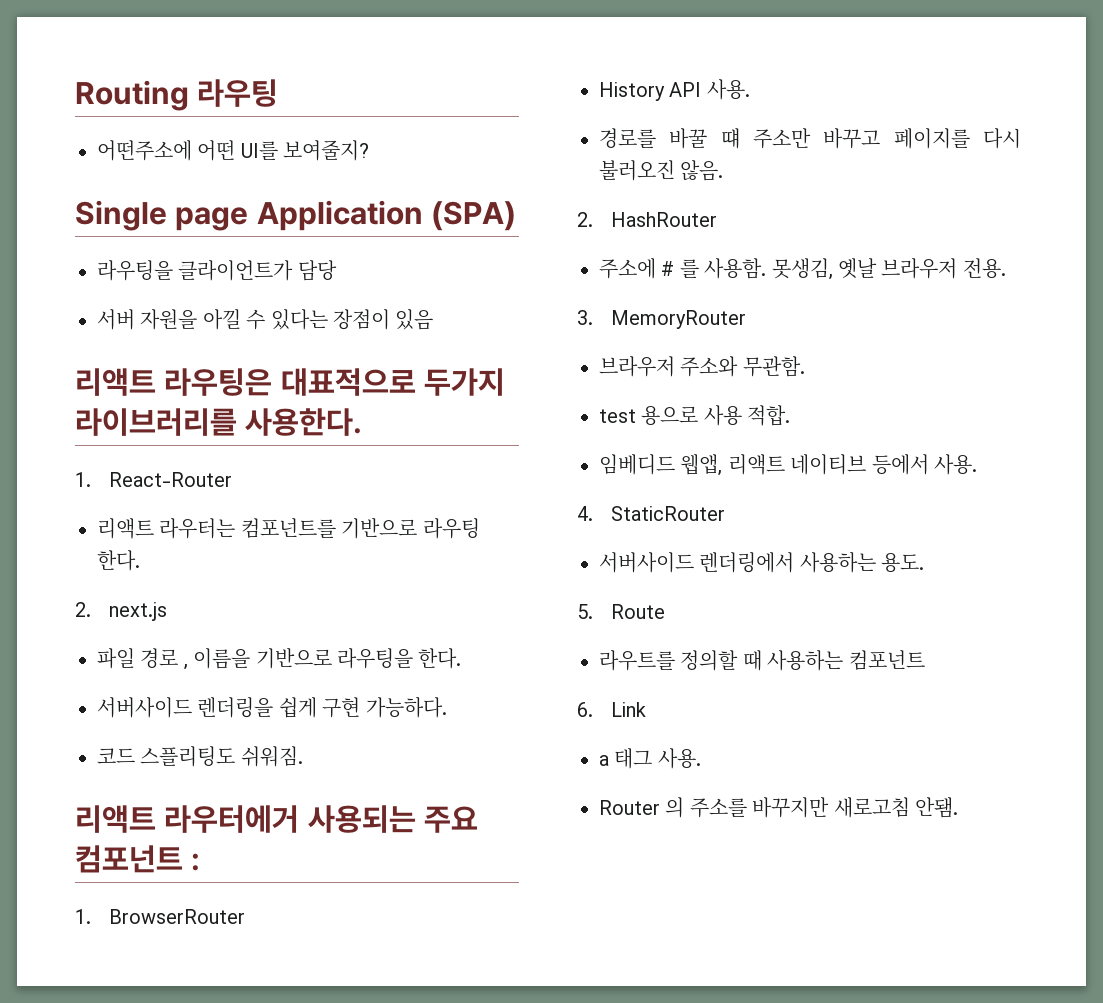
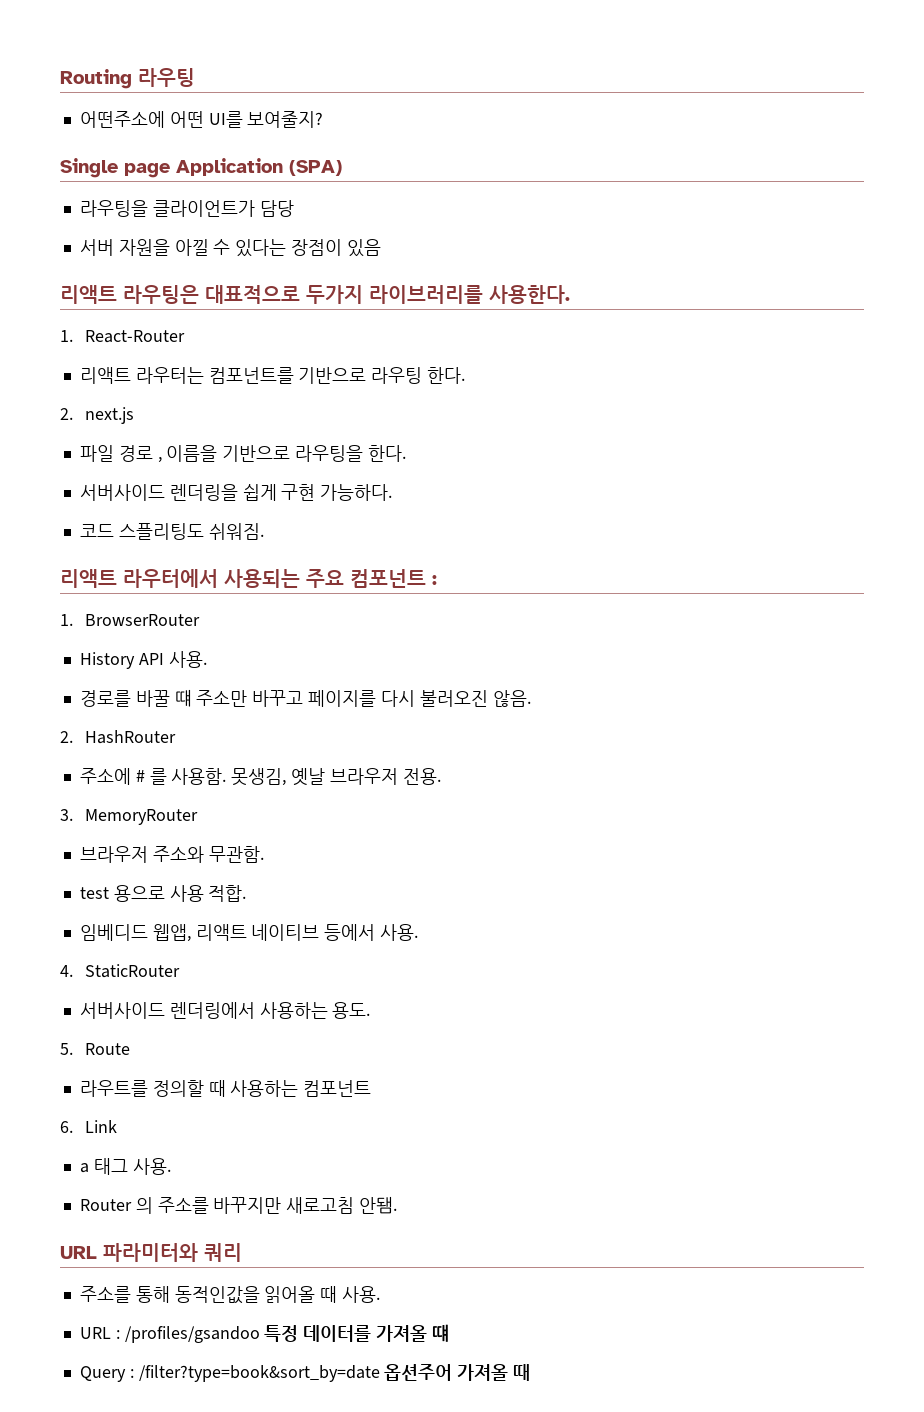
[164,805,300,833] 라우터에거 -> [123,569,218,588] 라우터에서
(958, 807) none -> [60,1243,242,1262] [79,1286,381,1304] [79,1324,449,1343] [79,1364,531,1382] // URL 파라미터와 쿼리 // 주소를 통해 동적인값을 읽어올 때 사용. // URL : /profiles/gsandoo 특정 데이터를 가져올 떄 // Query : /filter?type=book&sort_by=date 옵션주어 가져올 때

